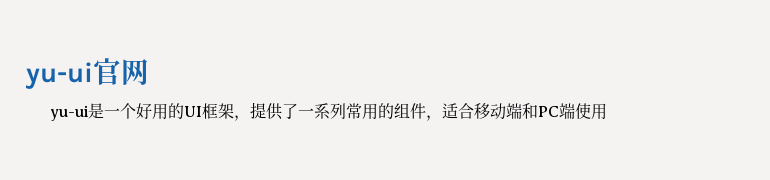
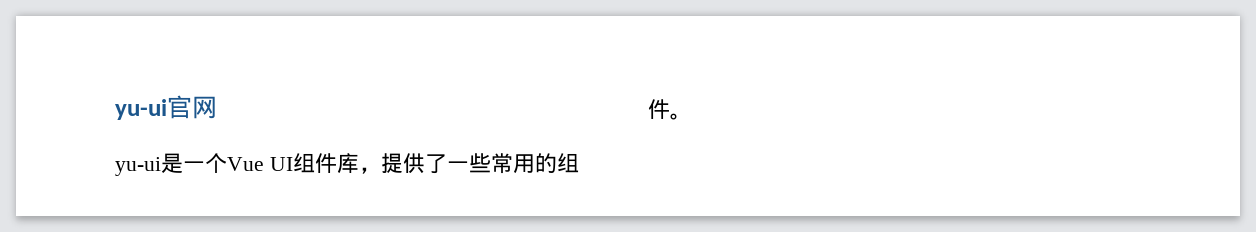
[136,103,235,120] 好用的UI框架 -> [227,153,359,173] Vue UI组件库
[314,103,347,119] 系列 -> [468,153,491,173] 些
[426,103,608,121] ，适合移动端和PC端使用 -> [670,113,692,120] 。

